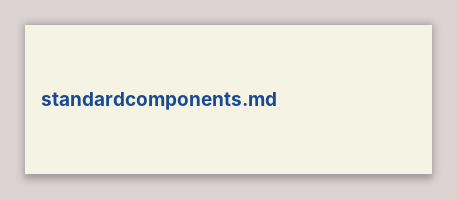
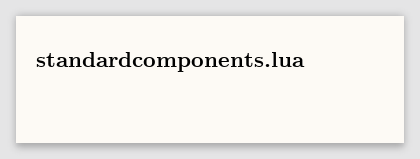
[41,92,277,110] standardcomponents.md -> [36,52,305,72] standardcomponents.lua

